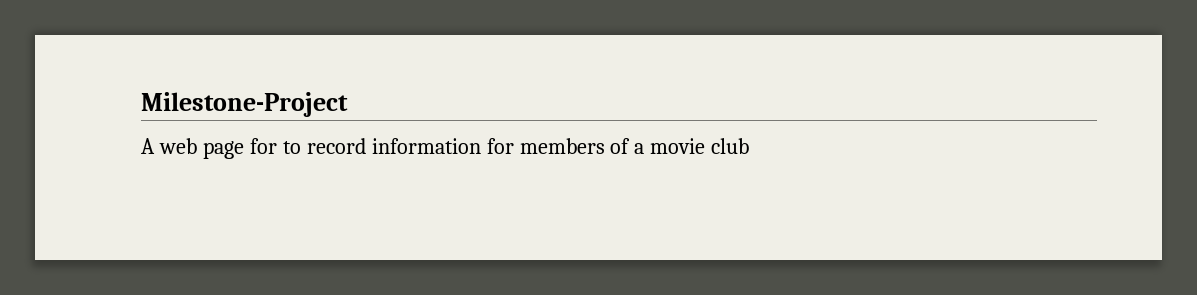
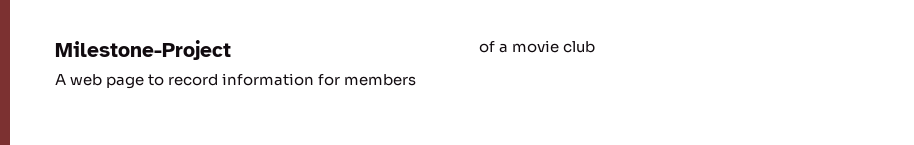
[249,138,277,154] for -> (145, 82) none

